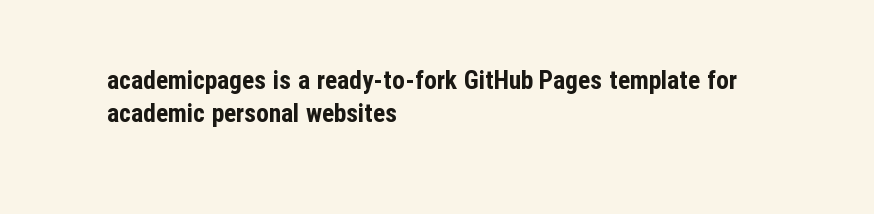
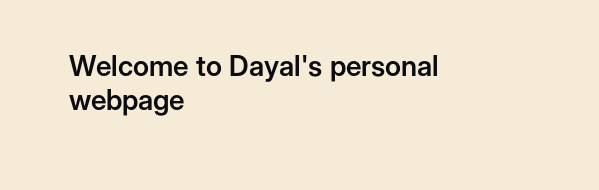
[107,70,738,94] [107,103,397,127] academicpages is a ready-to-fork GitHub Pages template for academic personal websites -> [69,55,439,82] [69,89,184,116] Welcome to Dayal's personal webpage

